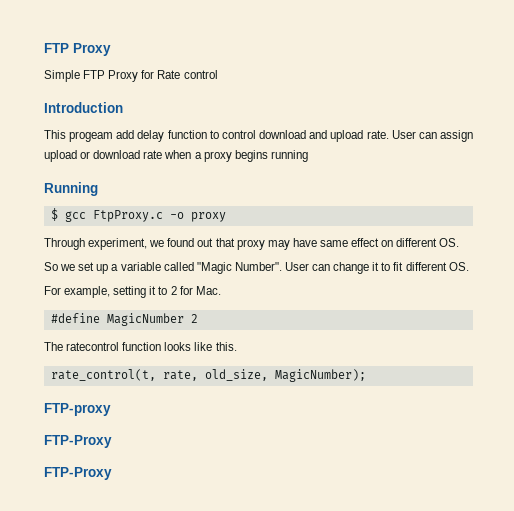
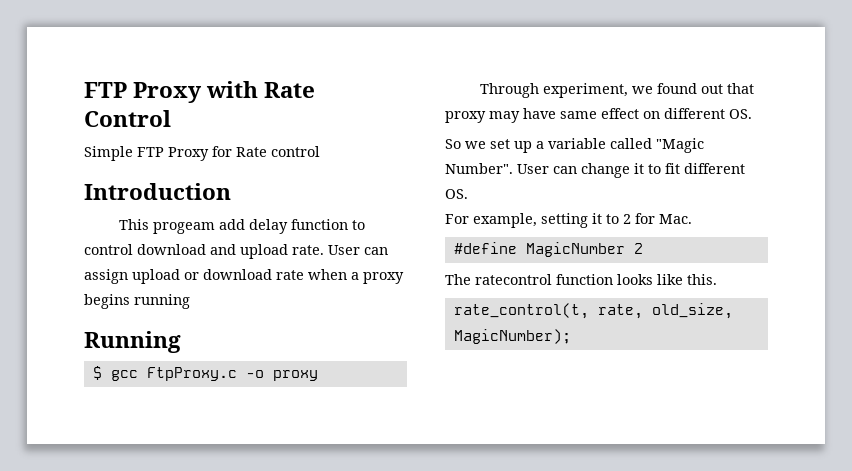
[44,43,111,56] FTP Proxy -> [84,81,316,103] [84,110,171,127] FTP Proxy with Rate Control
[44,403,111,416] [44,435,112,448] [44,467,112,480] // FTP-proxy // FTP-Proxy // FTP-Proxy -> (571, 336) none

